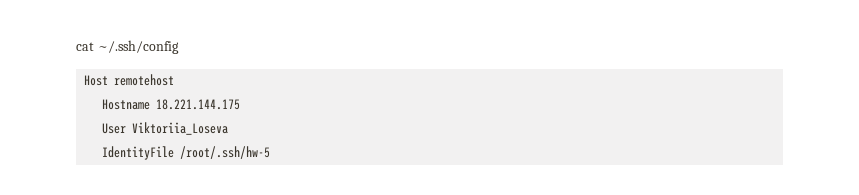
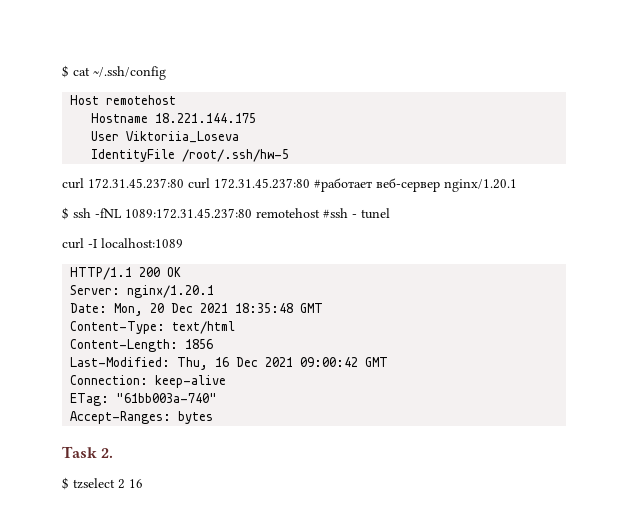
(76, 46) none -> [62,65,69,78] $
(271, 152) none -> [62,178,517,192] [62,207,390,220] [62,238,183,249] [70,267,182,280] [70,285,215,298] [70,303,324,316] [70,321,236,334] [70,339,214,352] [70,357,389,370] [70,375,227,388] [70,393,218,406] [70,411,214,424] [62,446,114,458] [62,477,143,490] // curl 172.31.45.237:80 curl 172.31.45.237:80 #работает веб-сервер nginx/1.20.1 // $ ssh -fNL 1089:172.31.45.237:80 remotehost #ssh - tunel // curl -I localhost:1089 // HTTP/1.1 200 OK // Server: nginx/1.20.1 // Date: Mon, 20 Dec 2021 18:35:48 GMT // Content-Type: text/html // Content-Length: 1856 // Last-Modified: Thu, 16 Dec 2021 09:00:42 GMT // Connection: keep-alive // ETag: "61bb003a-740" // Accept-Ranges: bytes // Task 2. // $ tzselect 2 16

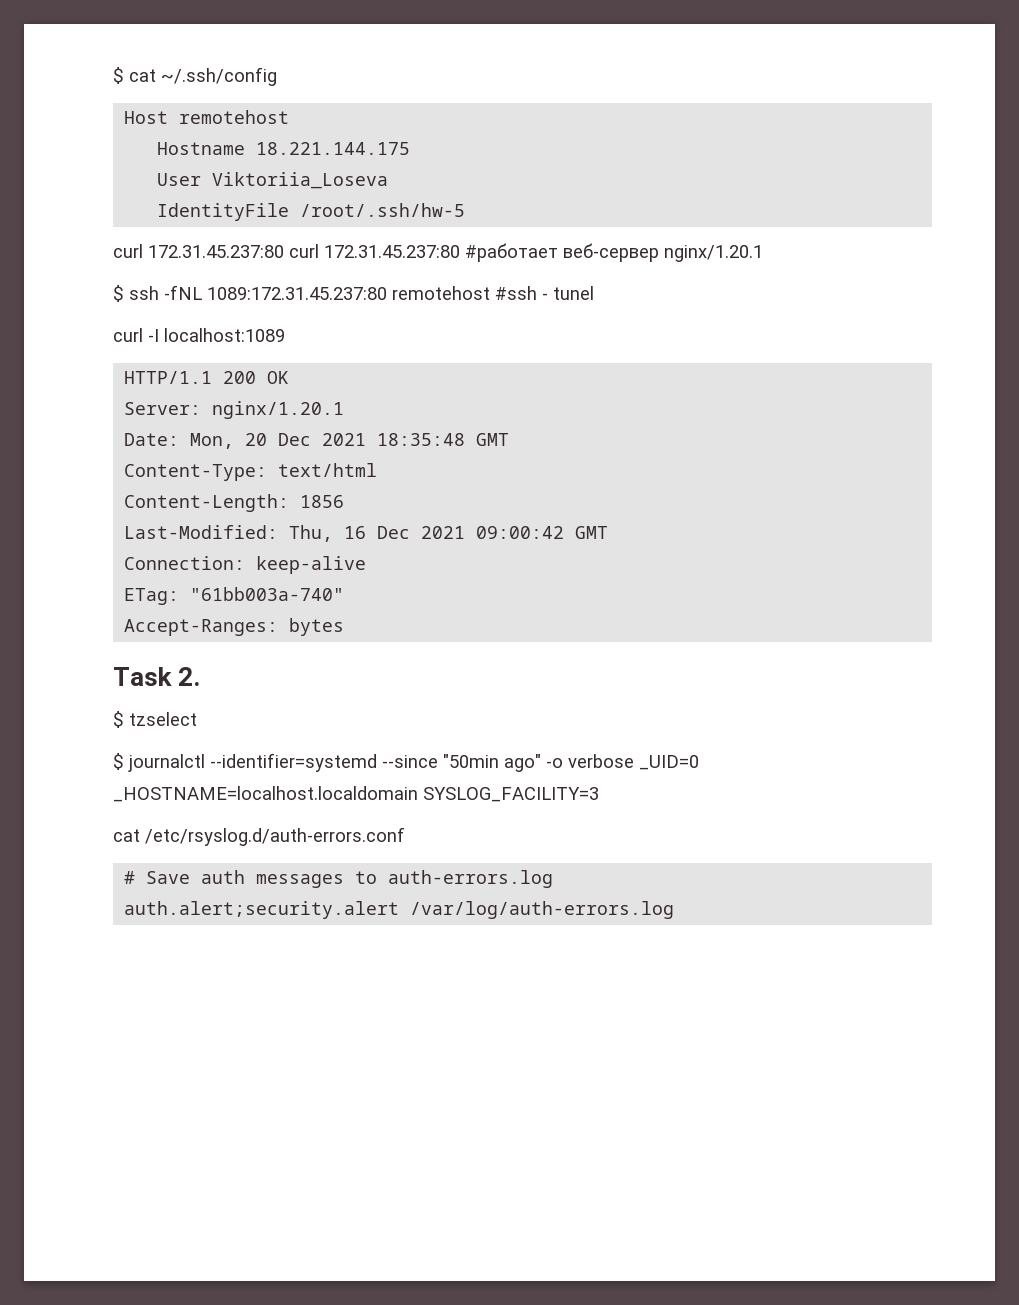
[118,479,143,489] 2 16 -> [113,753,699,772] [113,786,599,802] [113,827,405,846] [124,870,554,888] [124,901,675,919] // $ journalctl --identifier=systemd --since "50min ago" -o verbose _UID=0 _HOSTNAME=localhost.localdomain SYSLOG_FACILITY=3 // cat /etc/rsyslog.d/auth-errors.conf // # Save auth messages to auth-errors.log // auth.alert;security.alert /var/log/auth-errors.log

